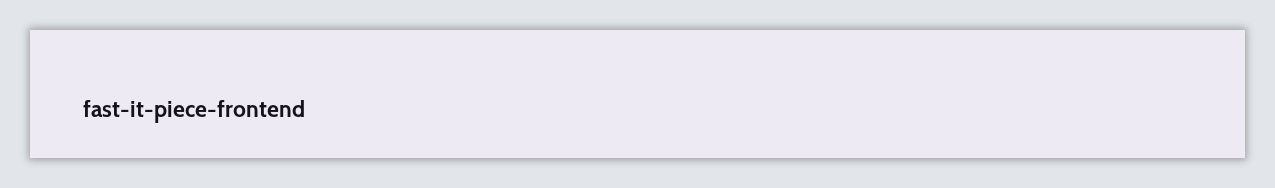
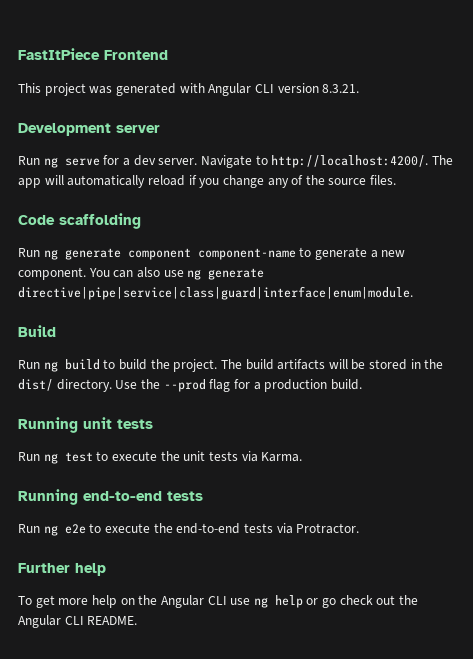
[83,100,305,123] fast-it-piece-frontend -> [18,48,168,60] [18,83,360,96] [18,123,160,136] [18,155,453,168] [18,175,397,188] [18,213,141,229] [18,247,406,260] [18,267,265,280] [18,286,413,300] [18,325,56,337] [18,359,444,372] [18,379,362,392] [18,417,153,433] [18,451,303,464] [18,489,203,505] [18,523,360,536] [18,563,106,576] [18,595,419,608] [18,615,138,628] FastItPiece Frontend // This project was generated with Angular CLI version 8.3.21. // Development server // Run ng serve for a dev server. Navigate to http://localhost:4200/. The app will automatically reload if you change any of the source files. // Code scaffolding // Run ng generate component component-name to generate a new component. You can also use ng generate directive|pipe|service|class|guard|interface|enum|module. // Build // Run ng build to build the project. The build artifacts will be stored in the dist/ directory. Use the --prod flag for a production build. // Running unit tests // Run ng test to execute the unit tests via Karma. // Running end-to-end tests // Run ng e2e to execute the end-to-end tests via Protractor. // Further help // To get more help on the Angular CLI use ng help or go check out the Angular CLI README.

